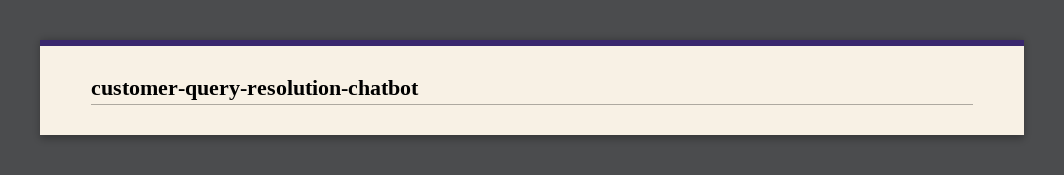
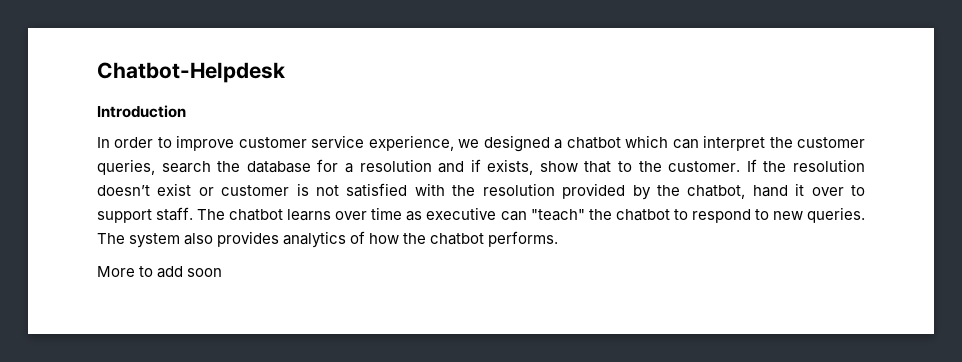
[91,80,419,100] customer-query-resolution-chatbot -> [97,62,285,83] [97,105,186,118] [97,135,865,152] [97,159,866,175] [97,183,865,200] [97,207,865,223] [97,231,559,248] [97,266,223,278] Chatbot-Helpdesk // Introduction // In order to improve customer service experience, we designed a chatbot which can interpret the customer queries, search the database for a resolution and if exists, show that to the customer. If the resolution doesn’t exist or customer is not satisfied with the resolution provided by the chatbot, hand it over to support staff. The chatbot learns over time as executive can "teach" the chatbot to respond to new queries. The system also provides analytics of how the chatbot performs. // More to add soon

